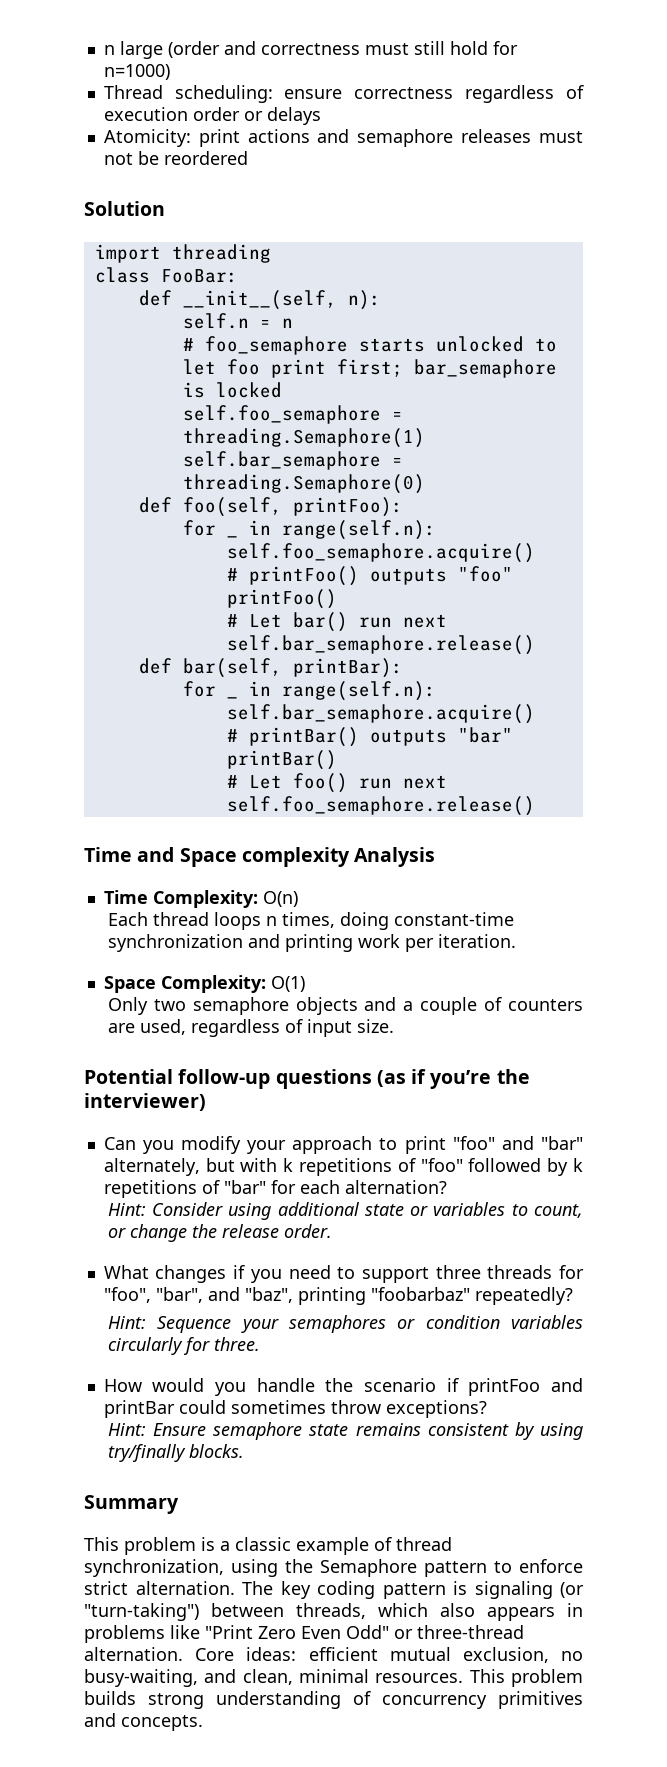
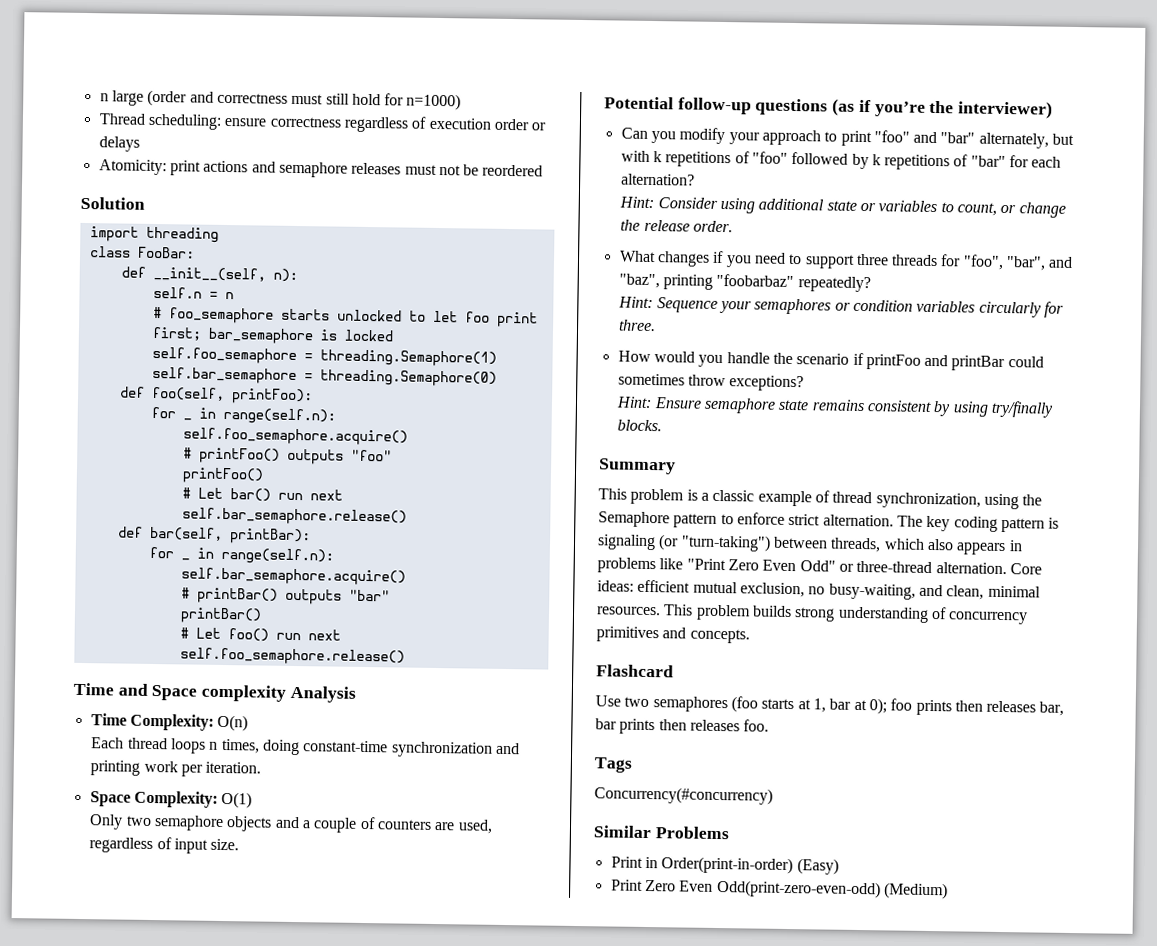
(203, 1723) none -> [596,664,674,678] [595,695,1065,716] [595,718,770,735] [594,757,632,773] [594,786,773,805] [593,825,730,840] [610,856,839,875] [610,879,948,900] // Flashcard // Use two semaphores (foo starts at 1, bar at 0); foo prints then releases bar, bar prints then releases foo. // Tags // Concurrency(#concurrency) // Similar Problems // Print in Order(print-in-order) (Easy) // Print Zero Even Odd(print-zero-even-odd) (Medium)

